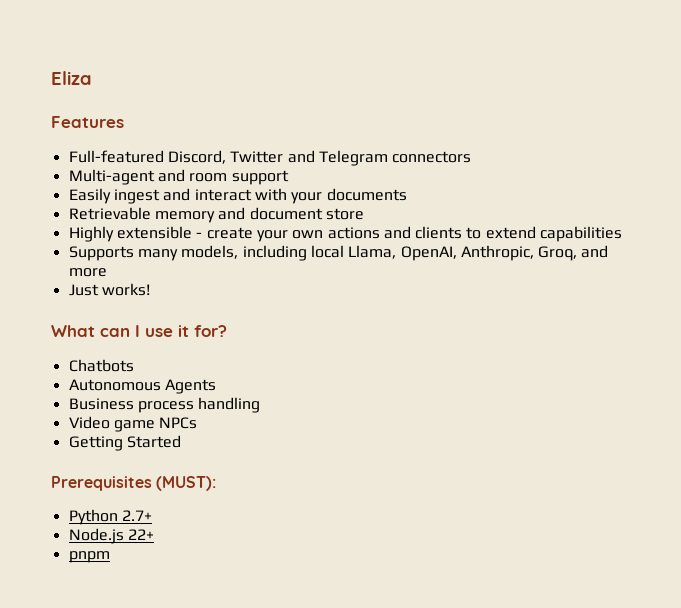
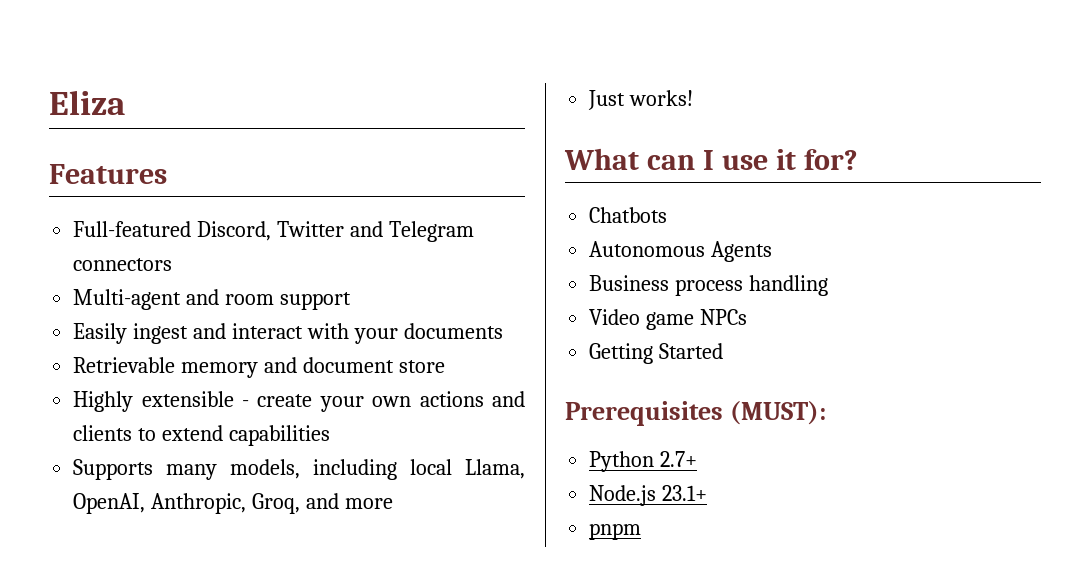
[127,529,154,540] 22+ -> [662,485,708,501] 23.1+

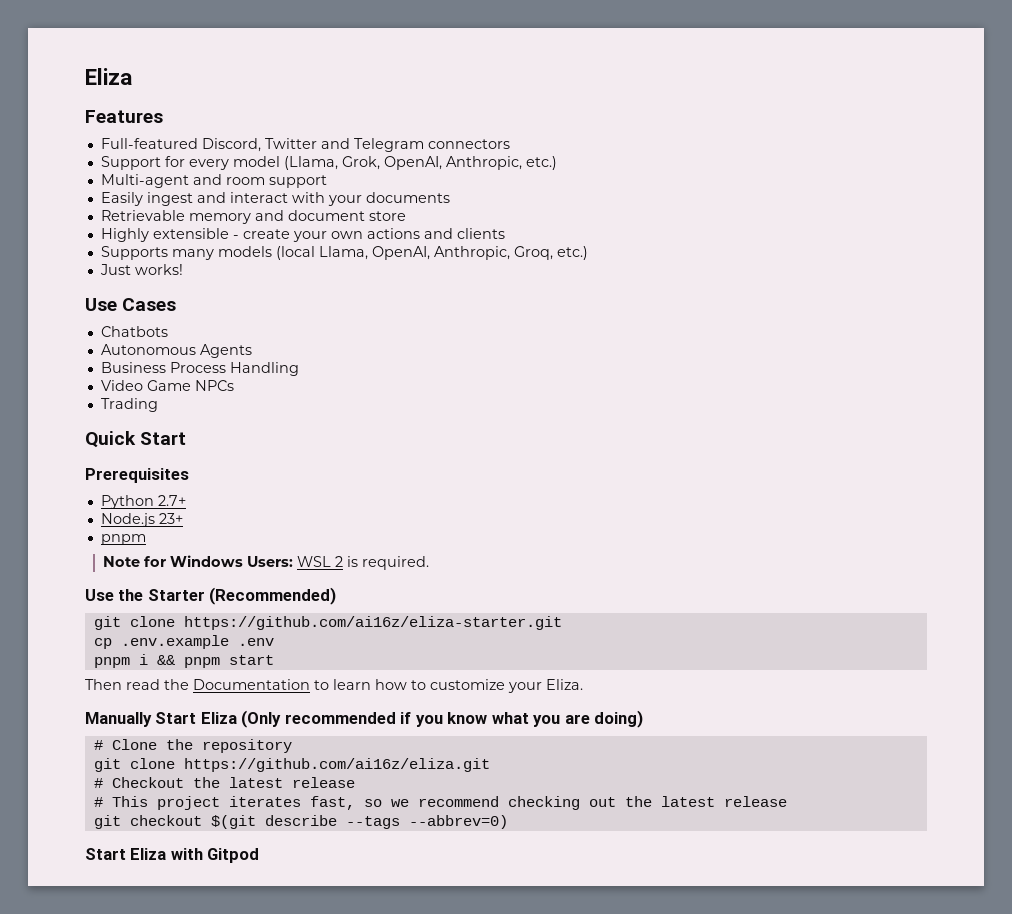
(173, 264) none -> [100,156,557,170] // Support for every model (Llama, Grok, OpenAI, Anthropic, etc.)
[138,425,331,446] to extend capabilities -> (505, 233) none
[230,459,453,480] models, including local -> [217,246,315,260] models (local
[306,493,393,509] and more -> [556,246,588,260] etc.)
[564,148,858,170] What can I use it for? -> [85,298,177,311] Use Cases
[675,275,829,296] process handling -> [169,362,299,376] Process Handling
[646,312,695,330] game -> [146,380,191,391] Game
[589,343,724,364] Getting Started -> [100,398,158,412] [85,431,187,448] Trading // Quick Start
[729,401,826,425] (MUST): -> (189, 475) none
[662,485,708,501] [589,523,642,540] 23.1+ // pnpm -> [158,513,183,524] [100,534,146,545] [102,555,429,570] [85,587,337,605] [93,616,562,630] [93,635,274,649] [93,654,274,668] [85,679,583,693] [85,710,644,728] [93,739,292,753] [93,758,490,772] [93,777,355,788] [93,796,787,810] [93,815,508,829] [85,848,260,863] 23+ // pnpm // Note for Windows Users: WSL 2 is required. // Use the Starter (Recommended) // git clone https://github.com/ai16z/eliza-starter.git // cp .env.example .env // pnpm i && pnpm start // Then read the Documentation to learn how to customize your Eliza. // Manually Start Eliza (Only recommended if you know what you are doing) // # Clone the repository // git clone https://github.com/ai16z/eliza.git // # Checkout the latest release // # This project iterates fast, so we recommend checking out the latest release // git checkout $(git describe --tags --abbrev=0) // Start Eliza with Gitpod

